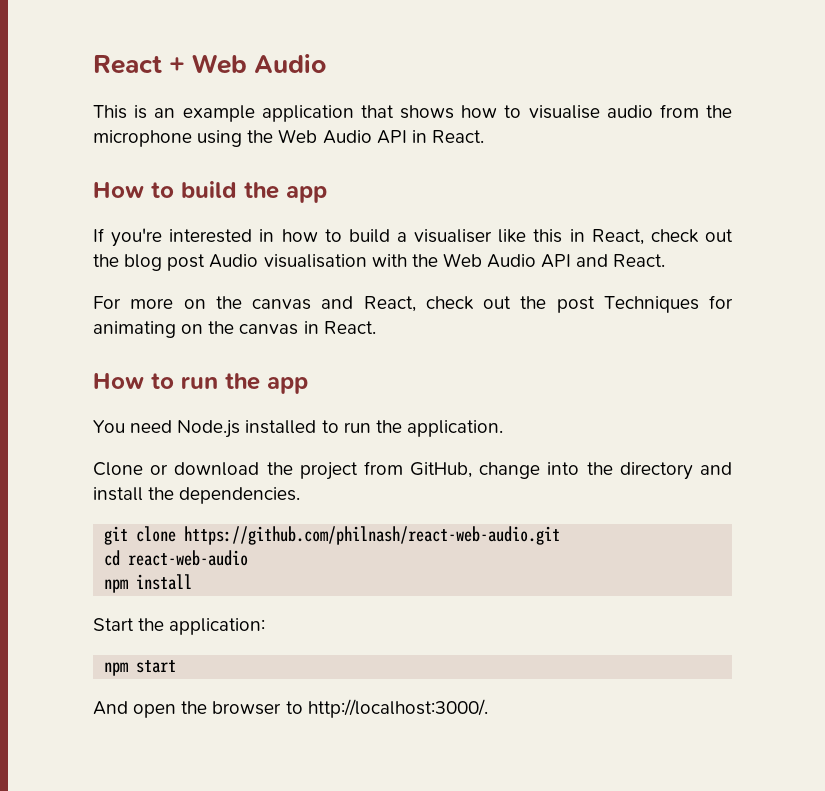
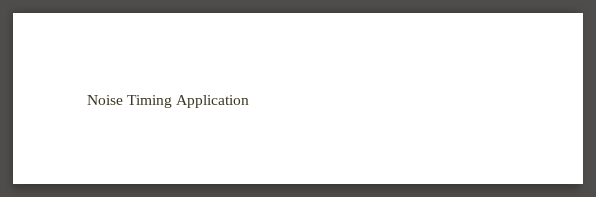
[93,54,327,74] [93,104,732,122] [93,129,484,147] [93,181,327,203] [93,228,733,247] [93,253,666,271] [93,295,733,313] [93,321,376,338] [93,373,308,394] [93,420,503,438] [93,461,733,480] [93,487,301,504] [104,526,561,545] [104,550,249,566] [104,574,193,593] [93,618,266,635] [104,660,177,676] [93,699,488,718] React + Web Audio // This is an example application that shows how to visualise audio from the microphone using the Web Audio API in React. // How to build the app // If you're interested in how to build a visualiser like this in React, check out the blog post Audio visualisation with the Web Audio API and React. // For more on the canvas and React, check out the post Techniques for animating on the canvas in React. // How to run the app // You need Node.js installed to run the application. // Clone or download the project from GitHub, change into the directory and install the dependencies. // git clone https://github.com/philnash/react-web-audio.git // cd react-web-audio // npm install // Start the application: // npm start // And open the browser to http://localhost:3000/. -> [87,95,250,108] Noise Timing Application

